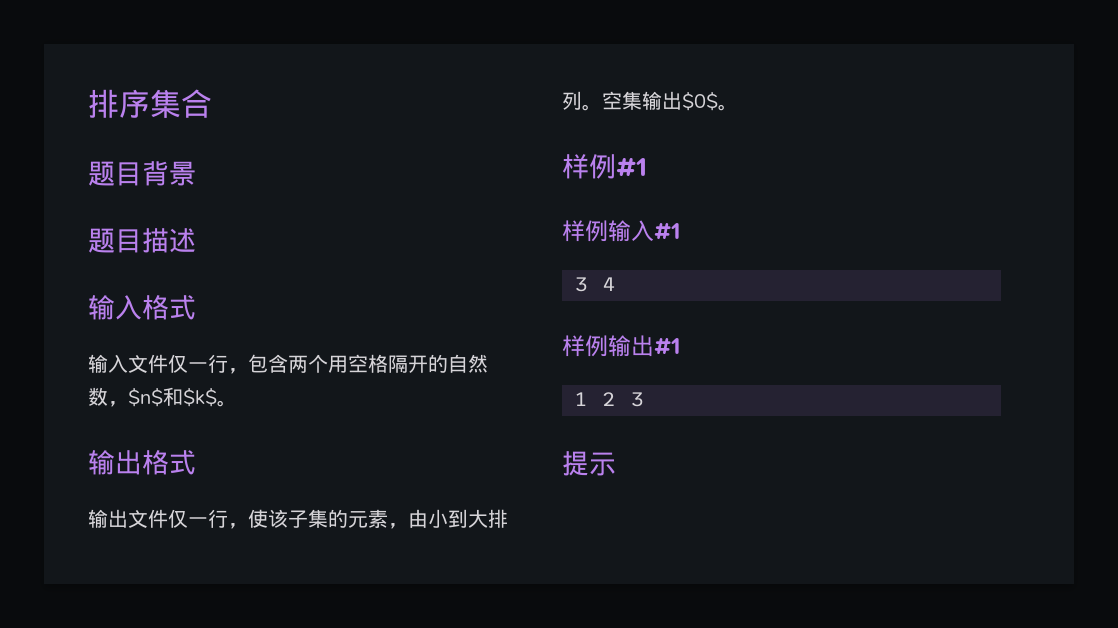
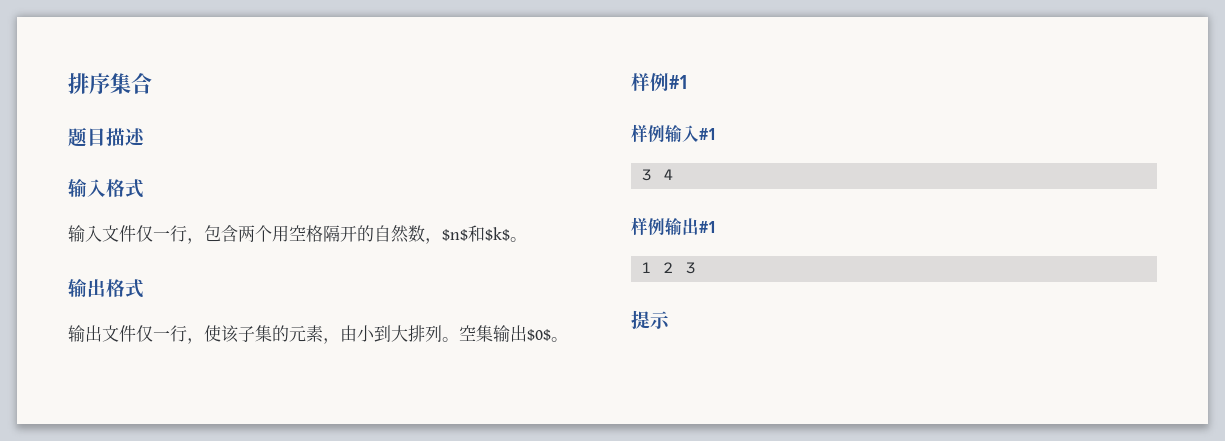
[88,161,196,186] // 题目背景 -> (152, 83) none

